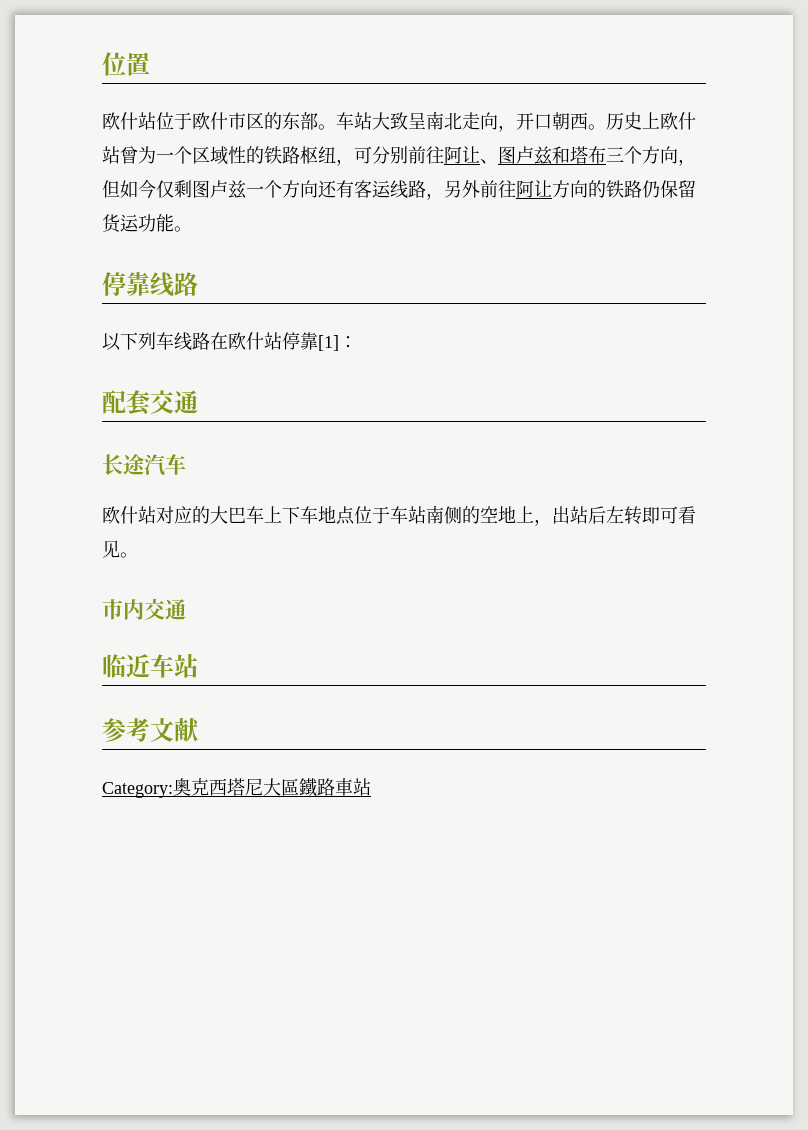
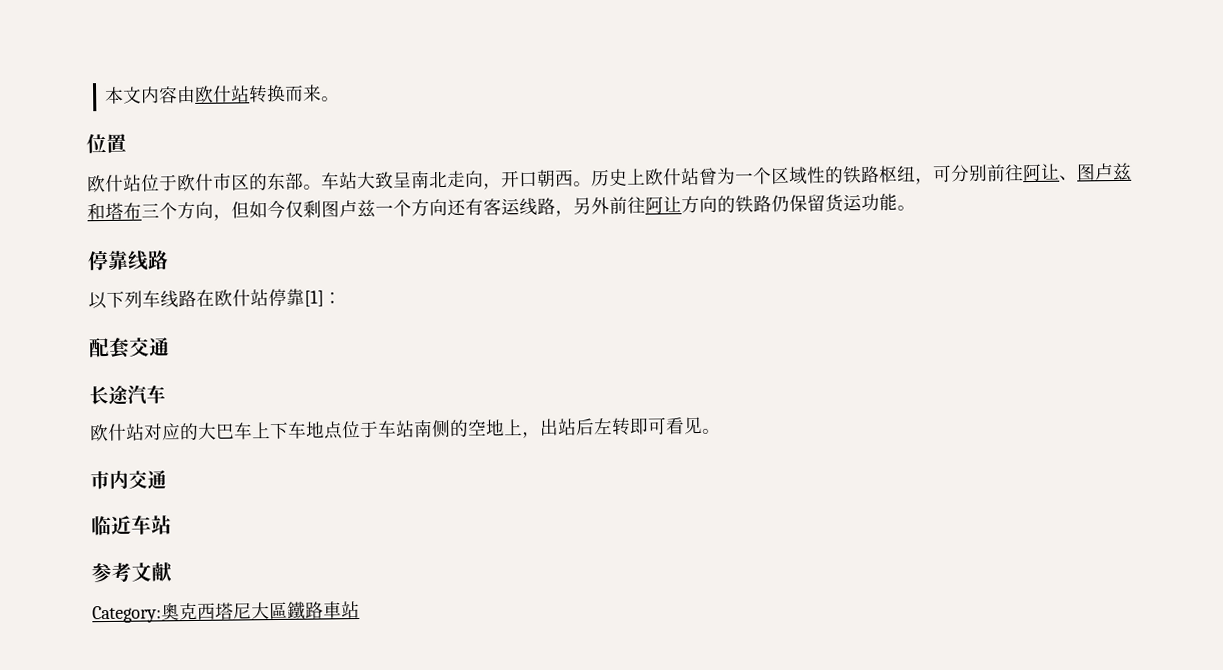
(102, 64) none -> [105,84,341,104] 本文内容由欧什站转换而来。 //

